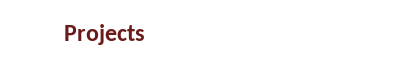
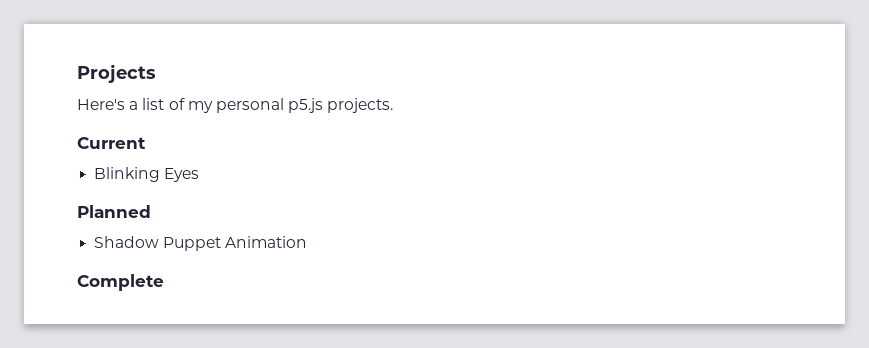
(145, 34) none -> [77,98,394,113] [77,137,146,149] [94,167,200,182] [77,205,151,218] [94,236,308,251] [77,274,164,291] // Here's a list of my personal p5.js projects. // Current // Blinking Eyes // Planned // Shadow Puppet Animation // Complete

